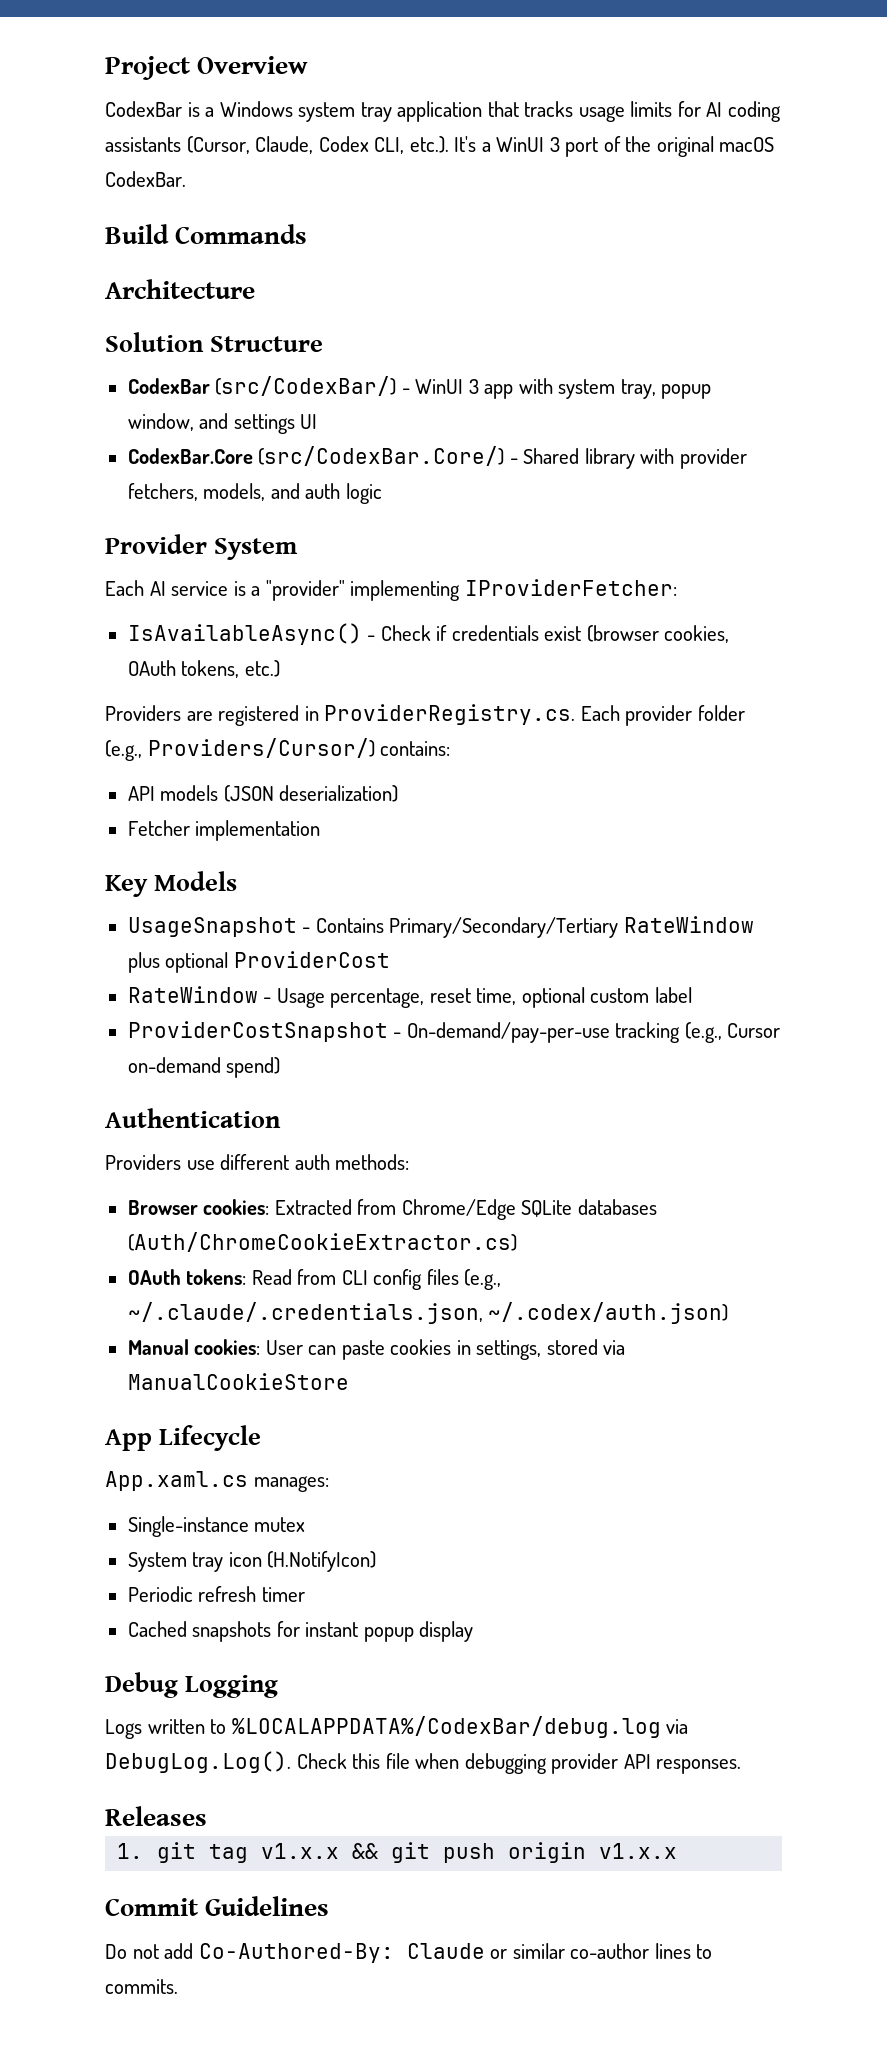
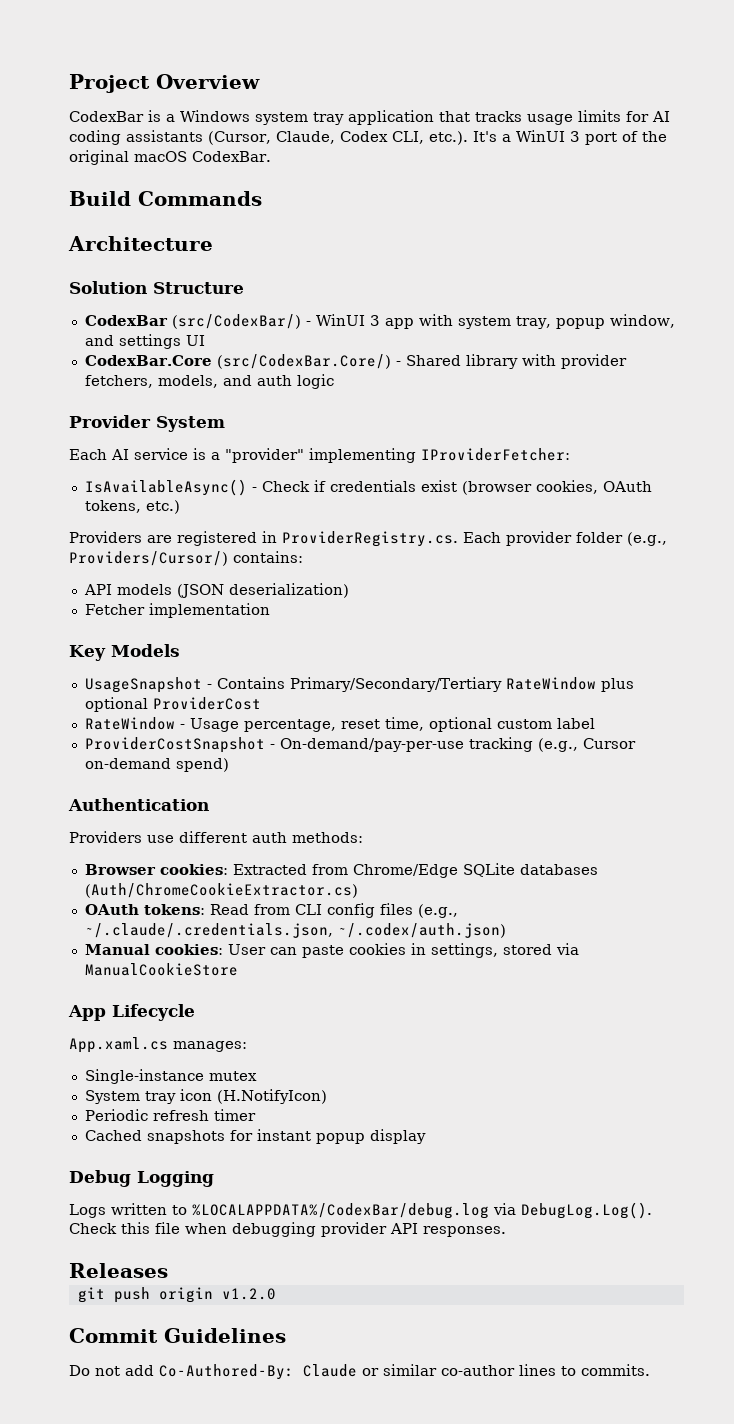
[117,1842,379,1863] 1. git tag v1.x.x && -> (168, 1270) none
[599,1843,678,1859] v1.x.x -> [221,1288,276,1300] v1.2.0

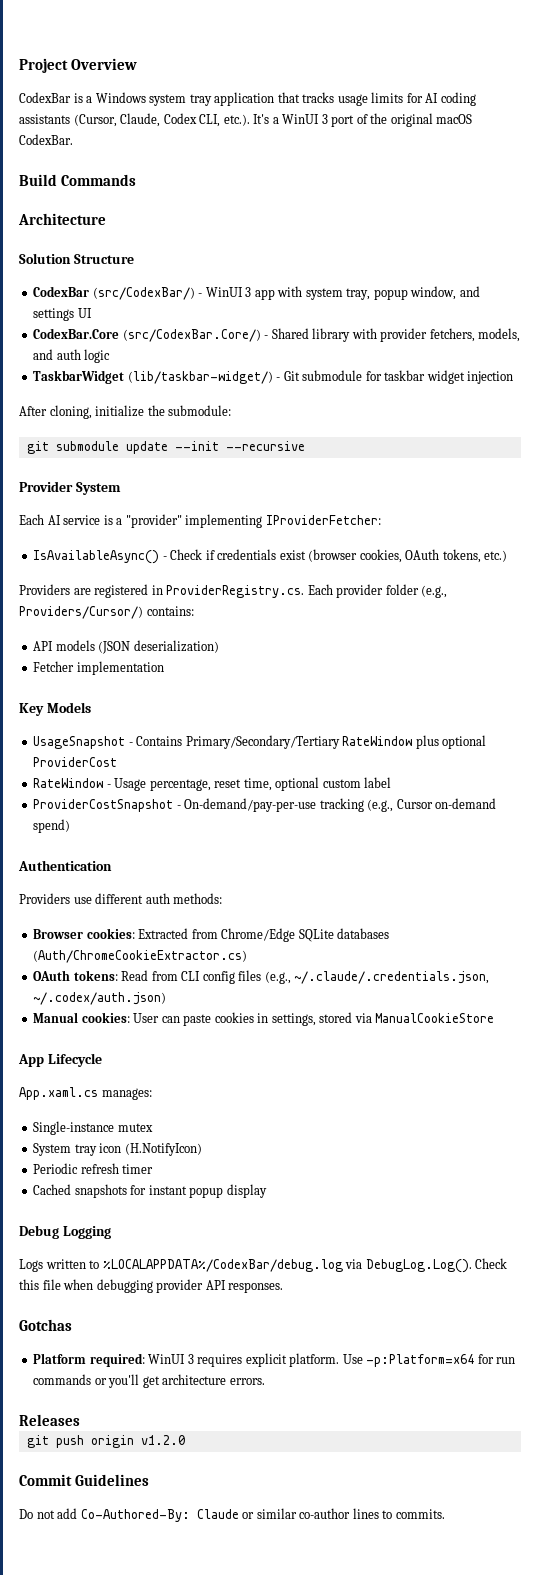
(334, 381) none -> [33,370,514,384] [19,405,232,419] [26,441,305,454] // TaskbarWidget (lib/taskbar-widget/) - Git submodule for taskbar widget injection // After cloning, initialize the submodule: // git submodule update --init --recursive
(506, 1231) none -> [19,1319,72,1331] [33,1353,516,1367] [33,1374,265,1388] // Gotchas // Platform required: WinUI 3 requires explicit platform. Use -p:Platform=x64 for run commands or you'll get architecture errors.

